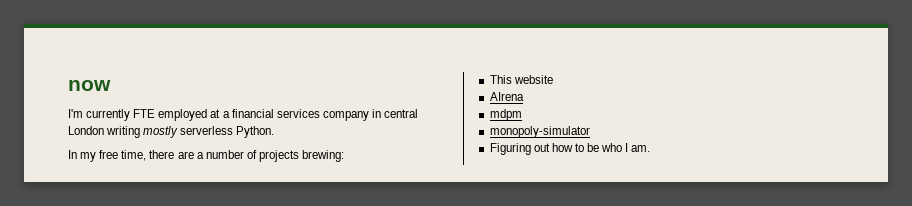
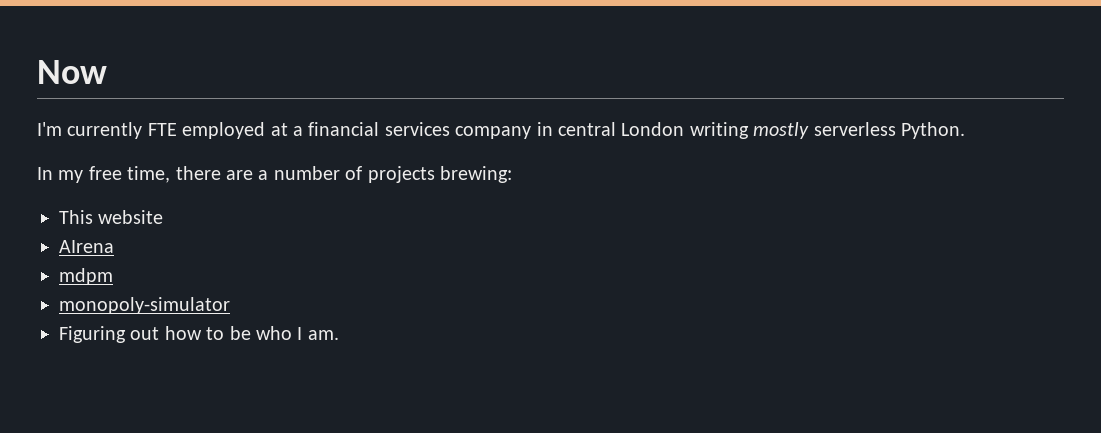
[68,80,111,91] now -> [37,60,107,84] Now

